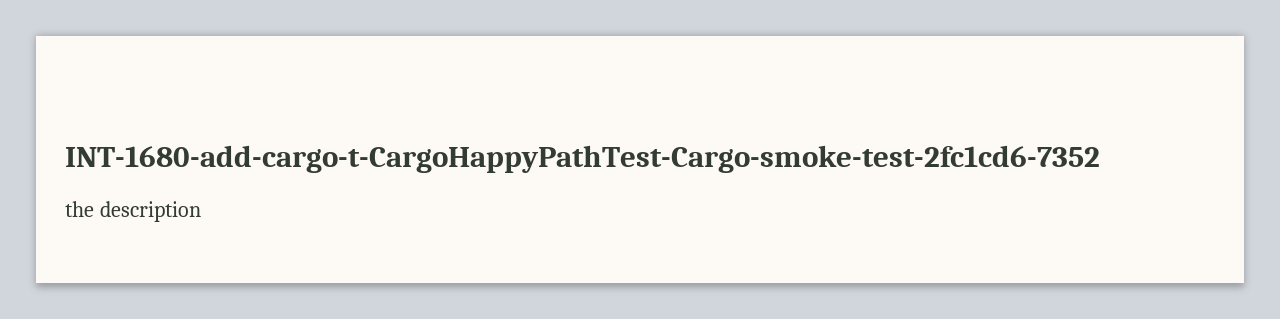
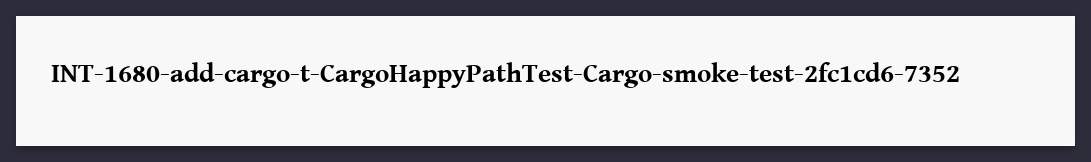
[65,201,201,222] // the description -> (960, 75) none

